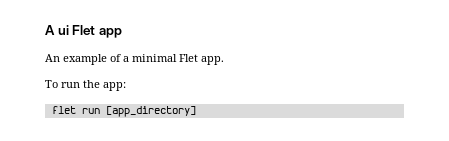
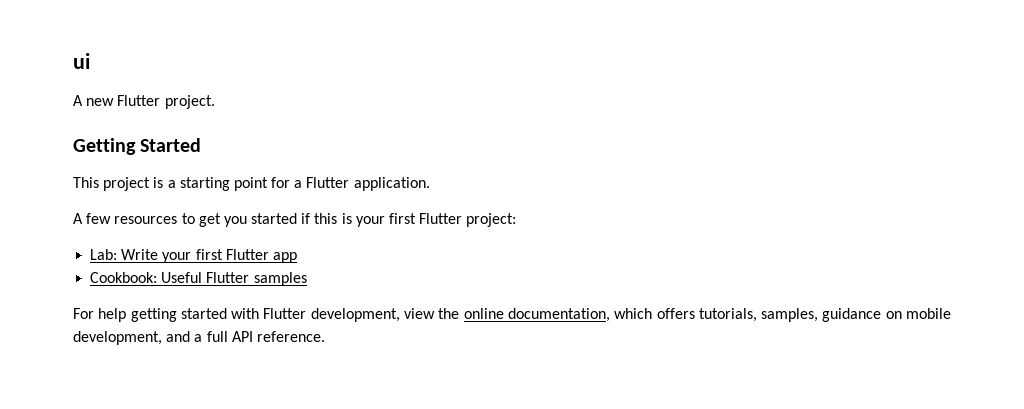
[45,25,122,38] [45,54,224,65] [45,80,126,91] [51,106,196,117] A ui Flet app // An example of a minimal Flet app. // To run the app: // flet run [app_directory] -> [73,53,90,69] [73,95,215,109] [73,138,202,155] [73,177,430,191] [73,213,517,227] [90,249,297,263] [90,272,307,286] [73,308,951,322] [73,331,325,345] ui // A new Flutter project. // Getting Started // This project is a starting point for a Flutter application. // A few resources to get you started if this is your first Flutter project: // Lab: Write your first Flutter app // Cookbook: Useful Flutter samples // For help getting started with Flutter development, view the online documentation, which offers tutorials, samples, guidance on mobile development, and a full API reference.

